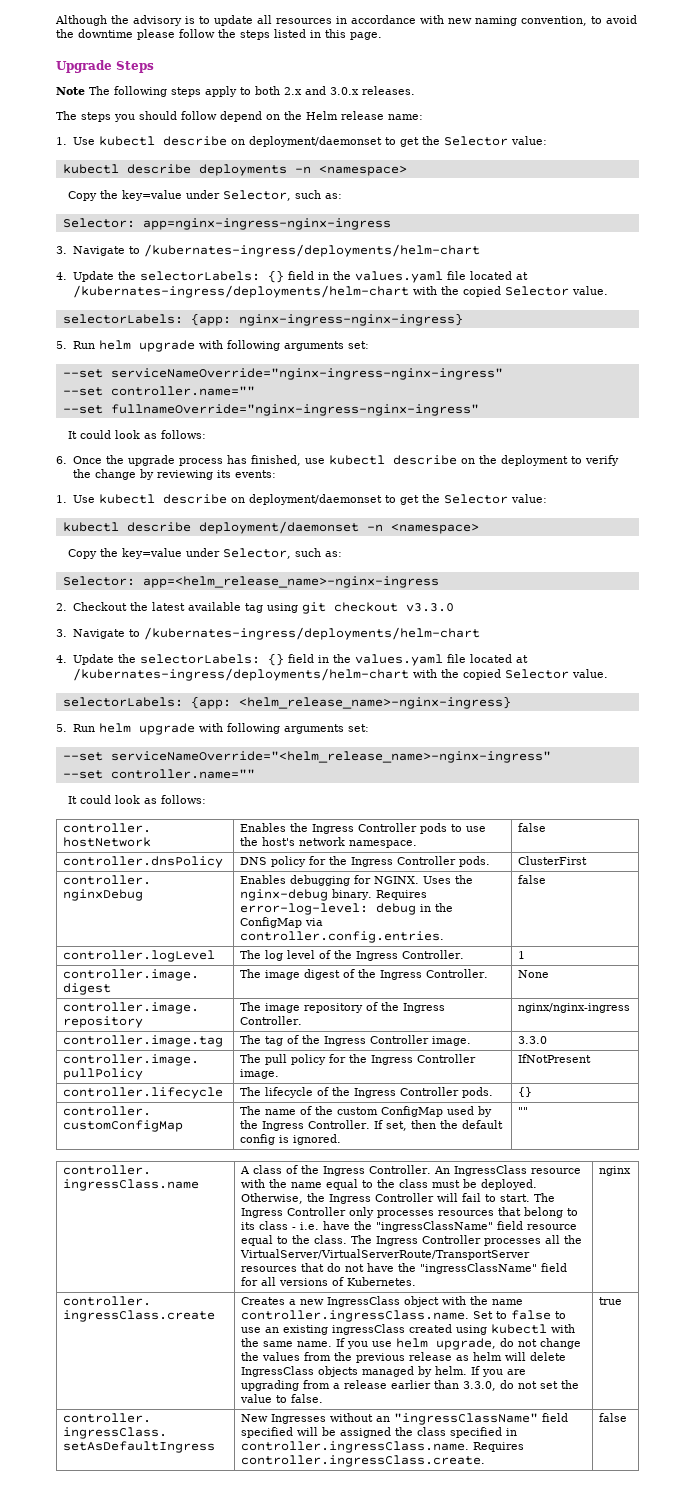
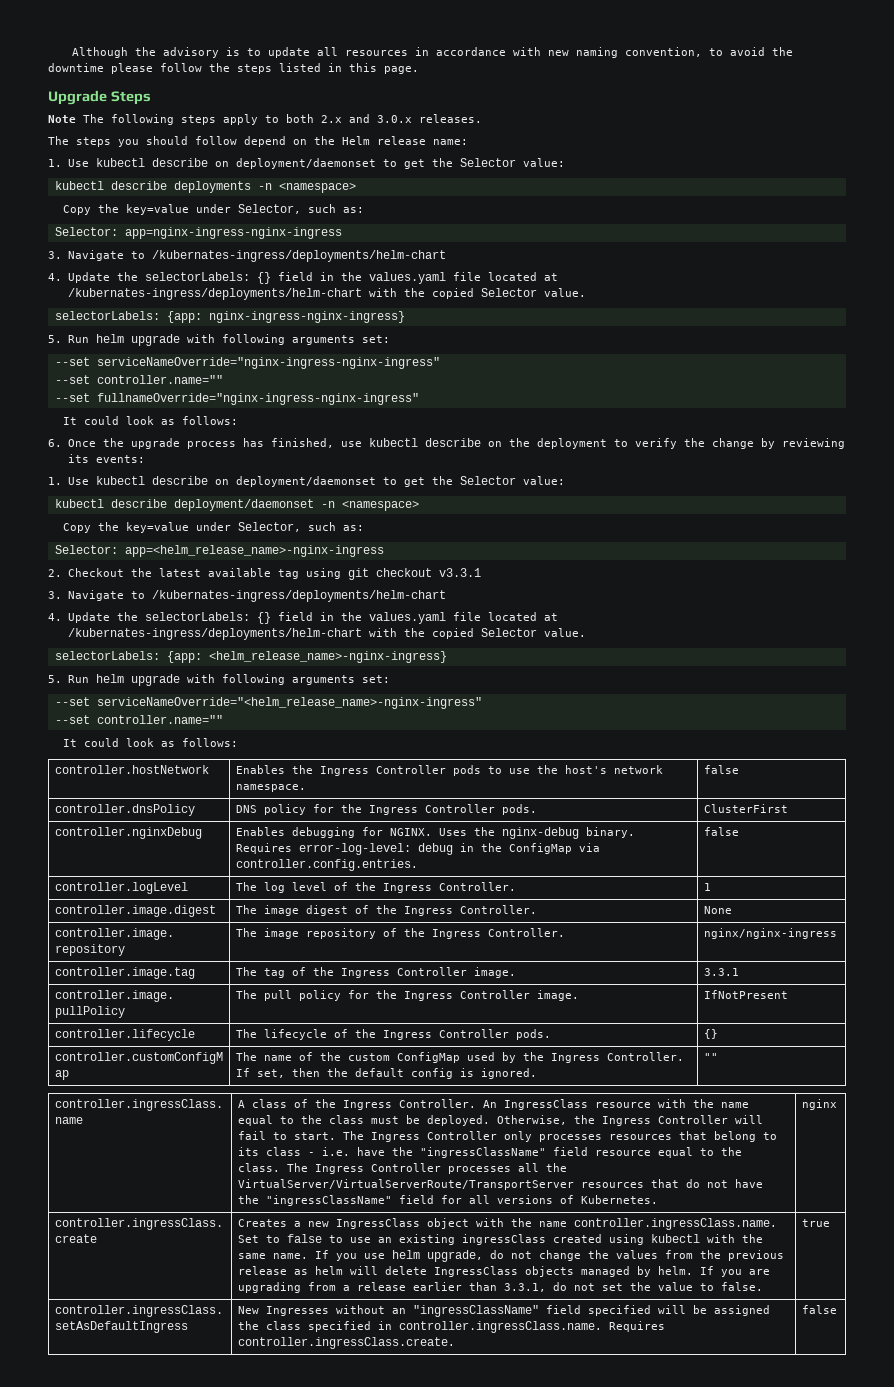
[405,603,454,612] v3.3.0 -> [438,568,481,577] v3.3.1
[517,1036,547,1044] 3.3.0 -> [703,968,739,976] 3.3.1
[462,1381,496,1391] 3.3.0, -> [503,1283,546,1292] 3.3.1,

